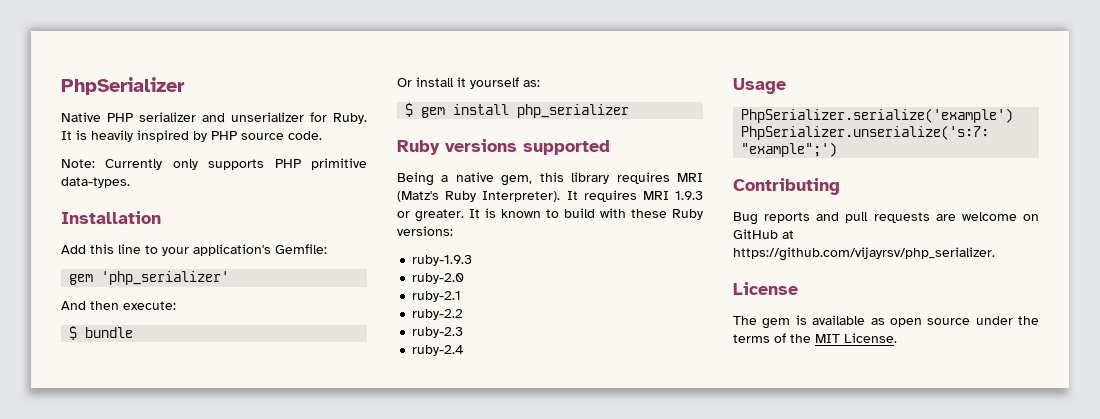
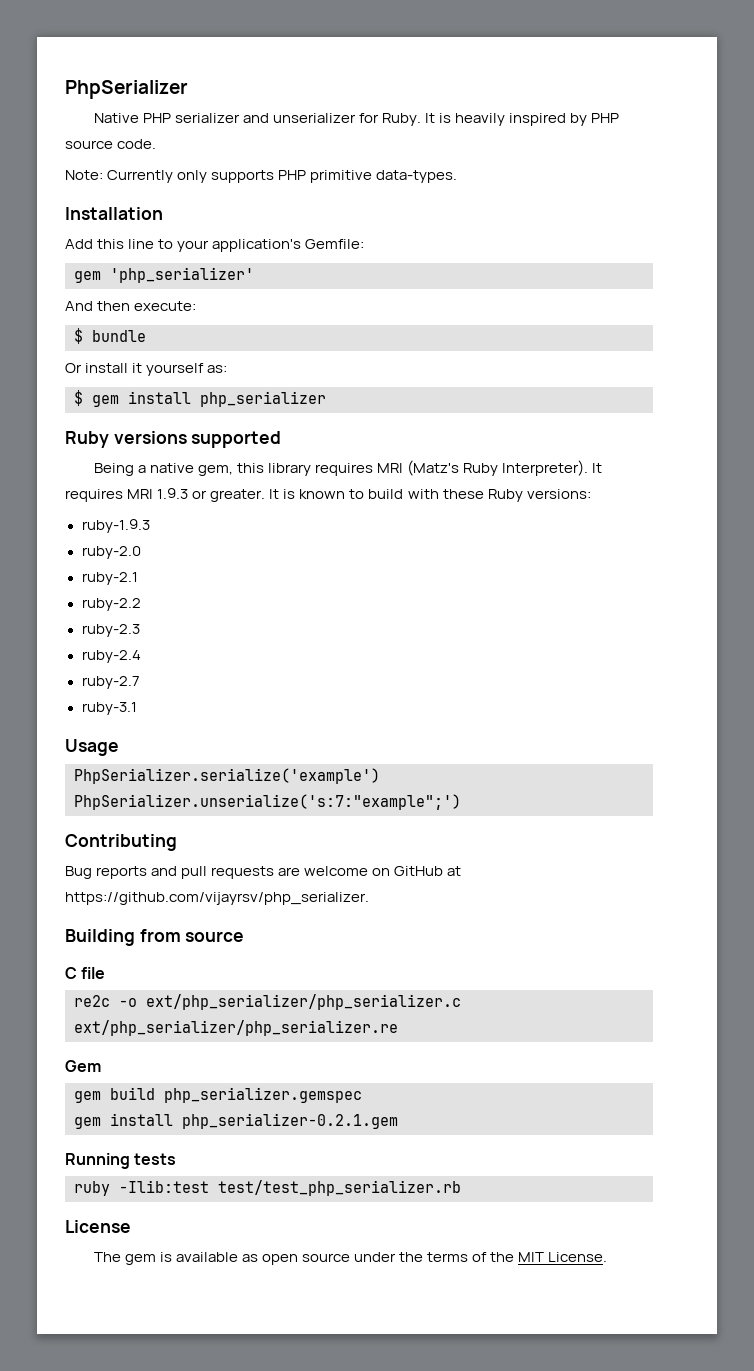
(465, 350) none -> [81,676,140,689] [81,702,137,715] // ruby-2.7 // ruby-3.1
(995, 254) none -> [65,929,245,946] [65,967,106,979] [74,994,461,1010] [74,1020,398,1036] [65,1060,101,1072] [74,1087,362,1103] [74,1113,398,1129] [65,1153,177,1169] [74,1180,461,1196] // Building from source // C file // re2c -o ext/php_serializer/php_serializer.c ext/php_serializer/php_serializer.re // Gem // gem build php_serializer.gemspec // gem install php_serializer-0.2.1.gem // Running tests // ruby -Ilib:test test/test_php_serializer.rb

